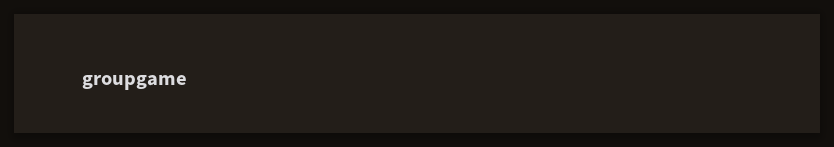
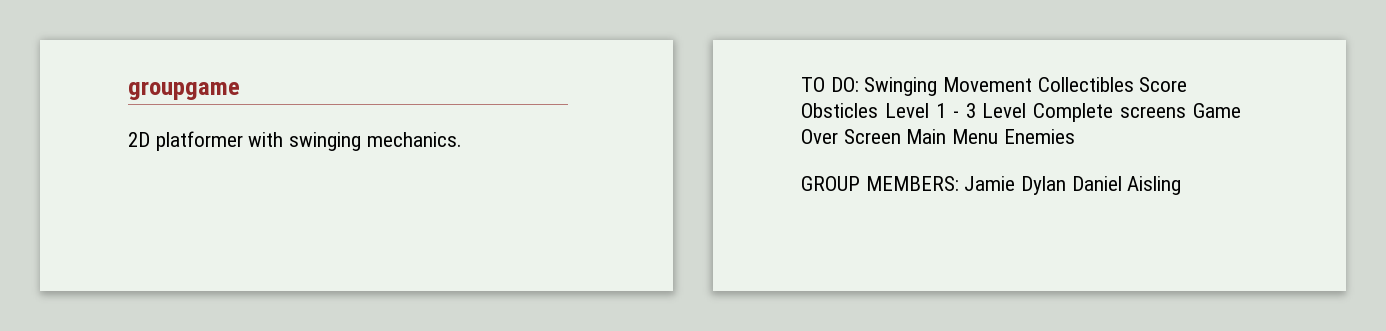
(187, 82) none -> [128,131,462,151] [801,77,1188,96] [801,103,1241,122] [801,129,1075,144] [801,176,1182,195] // 2D platformer with swinging mechanics. // TO DO: Swinging Movement Collectibles Score Obsticles Level 1 - 3 Level Complete screens Game Over Screen Main Menu Enemies // GROUP MEMBERS: Jamie Dylan Daniel Aisling

